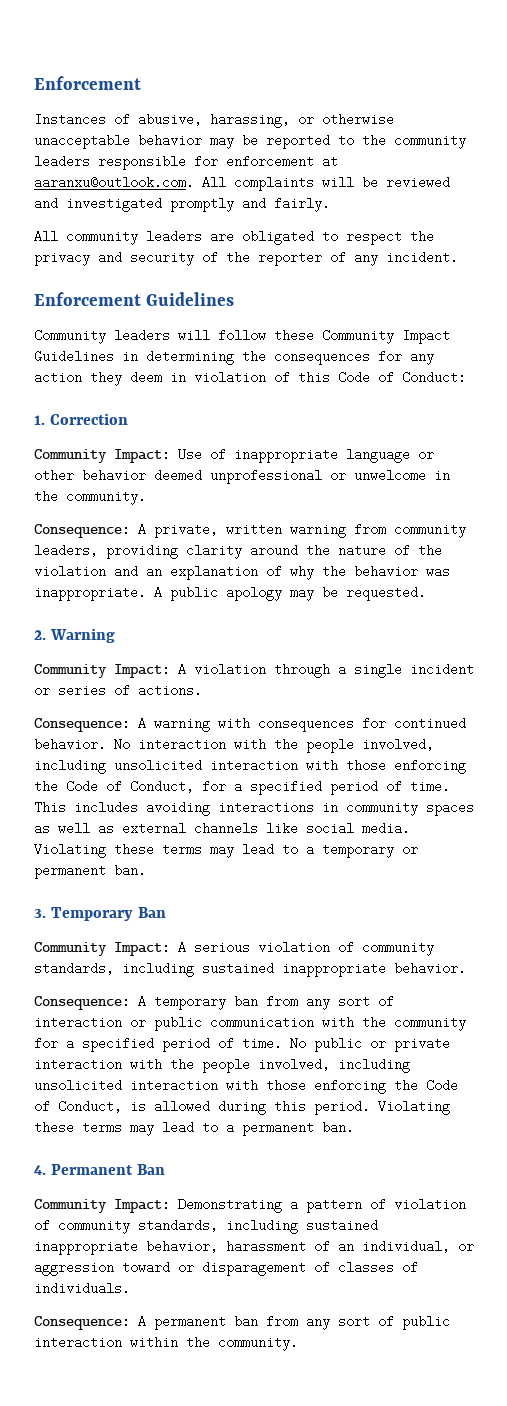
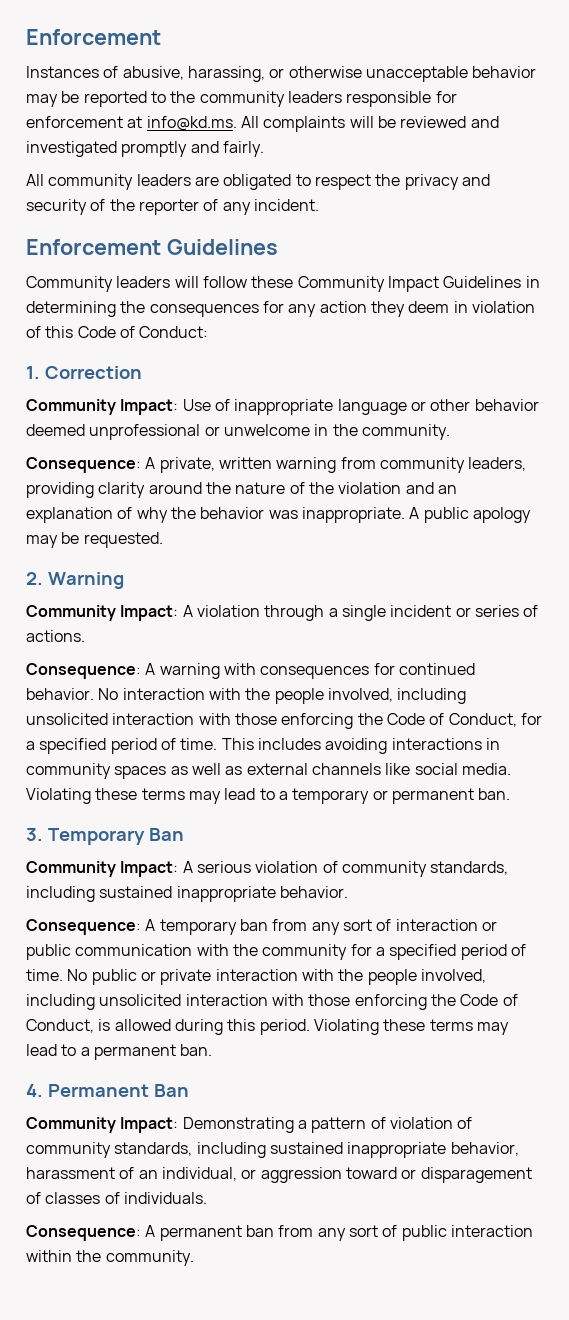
[34,176,194,189] aaranxu@outlook.com. -> [146,116,237,131] info@kd.ms.

